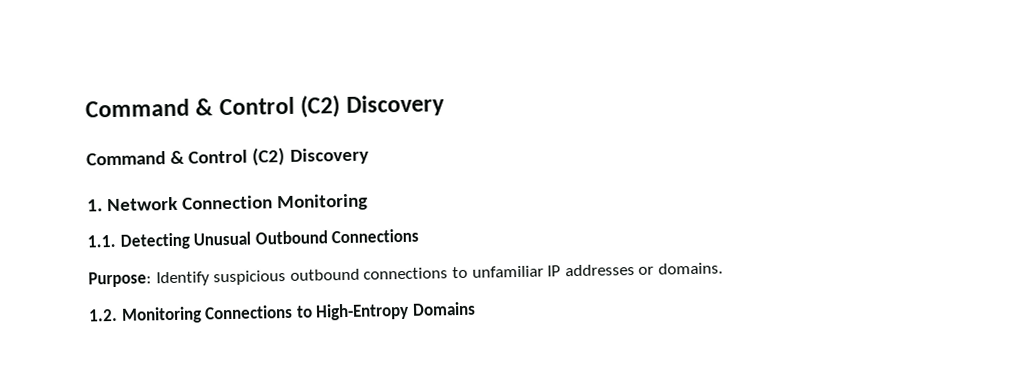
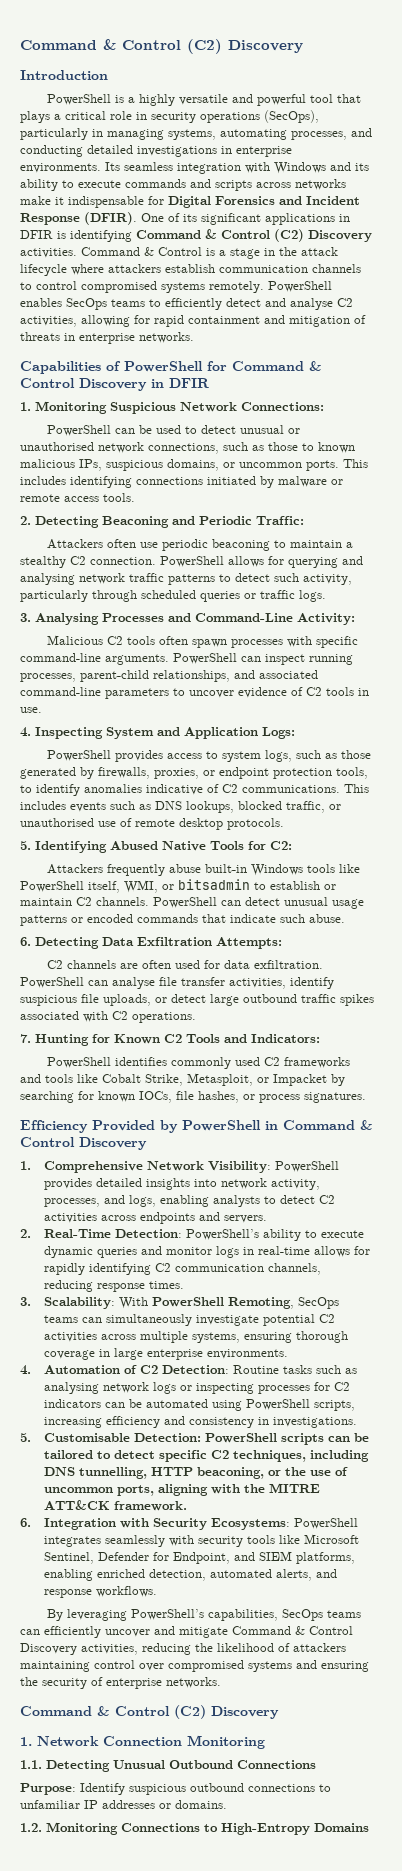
[85,94,445,118] Command & Control (C2) Discovery -> [20,39,303,54] [20,70,108,80] [47,94,362,106] [20,110,319,123] [20,128,372,140] [20,145,292,157] [20,162,369,174] [20,179,346,191] [20,196,360,208] [20,212,350,225] [20,229,372,242] [20,247,338,259] [20,264,361,276] [20,281,332,293] [20,298,353,310] [20,315,366,327] [20,332,194,344] [20,361,322,374] [20,378,210,391] [20,401,324,414] [47,425,301,436] [20,442,355,454] [20,459,368,471] [20,476,343,488] [20,493,135,502] [20,516,304,528] [47,539,354,551] [20,556,363,568] [20,573,352,585] [20,590,326,602] [20,613,355,625] [47,635,359,648] [20,653,353,665] [20,670,318,682] [20,687,369,699] [20,707,42,713] [20,727,295,739] [47,750,372,762] [20,767,368,779] [20,784,369,796] [20,801,341,813] [20,818,284,830] [20,841,292,853] [47,864,361,876] [20,879,336,893] [20,897,364,909] [20,914,345,926] [20,937,282,949] [47,960,324,969] [20,977,334,989] [20,994,374,1006] [20,1011,196,1023] [20,1034,320,1046] [47,1057,351,1069] [20,1073,345,1086] [20,1091,366,1103] [20,1120,373,1133] [20,1137,147,1150] [20,1161,340,1173] [44,1178,321,1190] [44,1195,336,1207] [44,1212,268,1224] [20,1229,365,1241] [44,1246,371,1258] [44,1263,322,1275] [44,1280,185,1292] [20,1297,340,1309] [44,1314,336,1326] [44,1331,349,1343] [44,1348,289,1360] [20,1365,358,1375] [44,1382,351,1394] [44,1399,356,1411] [44,1416,358,1428] [20,1433,370,1445] [44,1450,370,1462] [44,1467,349,1479] [44,1483,321,1496] [44,1500,188,1511] [20,1518,359,1530] [44,1534,360,1547] [44,1551,356,1564] [44,1569,338,1581] [44,1586,158,1598] [47,1609,362,1621] [20,1626,353,1638] [20,1643,346,1655] [20,1660,369,1672] [20,1677,221,1689] Command & Control (C2) Discovery // Introduction // PowerShell is a highly versatile and powerful tool that plays a critical role in security operations (SecOps), particularly in managing systems, automating processes, and conducting detailed investigations in enterprise environments. Its seamless integration with Windows and its ability to execute commands and scripts across networks make it indispensable for Digital Forensics and Incident Response (DFIR). One of its significant applications in DFIR is identifying Command & Control (C2) Discovery activities. Command & Control is a stage in the attack lifecycle where attackers establish communication channels to control compromised systems remotely. PowerShell enables SecOps teams to efficiently detect and analyse C2 activities, allowing for rapid containment and mitigation of threats in enterprise networks. // Capabilities of PowerShell for Command & Control Discovery in DFIR // 1. Monitoring Suspicious Network Connections: // PowerShell can be used to detect unusual or unauthorised network connections, such as those to known malicious IPs, suspicious domains, or uncommon ports. This includes identifying connections initiated by malware or remote access tools. // 2. Detecting Beaconing and Periodic Traffic: // Attackers often use periodic beaconing to maintain a stealthy C2 connection. PowerShell allows for querying and analysing network traffic patterns to detect such activity, particularly through scheduled queries or traffic logs. // 3. Analysing Processes and Command-Line Activity: // Malicious C2 tools often spawn processes with specific command-line arguments. PowerShell can inspect running processes, parent-child relationships, and associated command-line parameters to uncover evidence of C2 tools in use. // 4. Inspecting System and Application Logs: // PowerShell provides access to system logs, such as those generated by firewalls, proxies, or endpoint protection tools, to identify anomalies indicative of C2 communications. This includes events such as DNS lookups, blocked traffic, or unauthorised use of remote desktop protocols. // 5. Identifying Abused Native Tools for C2: // Attackers frequently abuse built-in Windows tools like PowerShell itself, WMI, or bitsadmin to establish or maintain C2 channels. PowerShell can detect unusual usage patterns or encoded commands that indicate such abuse. // 6. Detecting Data Exfiltration Attempts: // C2 channels are often used for data exfiltration. PowerShell can analyse file transfer activities, identify suspicious file uploads, or detect large outbound traffic spikes associated with C2 operations. // 7. Hunting for Known C2 Tools and Indicators: // PowerShell identifies commonly used C2 frameworks and tools like Cobalt Strike, Metasploit, or Impacket by searching for known IOCs, file hashes, or process signatures. // Efficiency Provided by PowerShell in Command & Control Discovery // 1. Comprehensive Network Visibility: PowerShell provides detailed insights into network activity, processes, and logs, enabling analysts to detect C2 activities across endpoints and servers. // 2. Real-Time Detection: PowerShell’s ability to execute dynamic queries and monitor logs in real-time allows for rapidly identifying C2 communication channels, reducing response times. // 3. Scalability: With PowerShell Remoting, SecOps teams can simultaneously investigate potential C2 activities across multiple systems, ensuring thorough coverage in large enterprise environments. // 4. Automation of C2 Detection: Routine tasks such as analysing network logs or inspecting processes for C2 indicators can be automated using PowerShell scripts, increasing efficiency and consistency in investigations. // 5. Customisable Detection: PowerShell scripts can be tailored to detect specific C2 techniques, including DNS tunnelling, HTTP beaconing, or the use of uncommon ports, aligning with the MITRE ATT&CK framework. // 6. Integration with Security Ecosystems: PowerShell integrates seamlessly with security tools like Microsoft Sentinel, Defender for Endpoint, and SIEM platforms, enabling enriched detection, automated alerts, and response workflows. // By leveraging PowerShell’s capabilities, SecOps teams can efficiently uncover and mitigate Command & Control Discovery activities, reducing the likelihood of attackers maintaining control over compromised systems and ensuring the security of enterprise networks.

